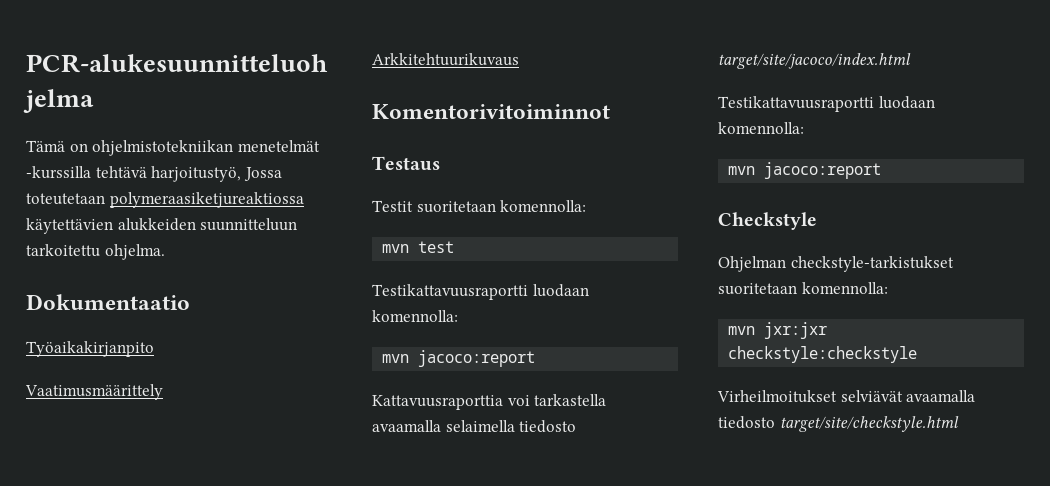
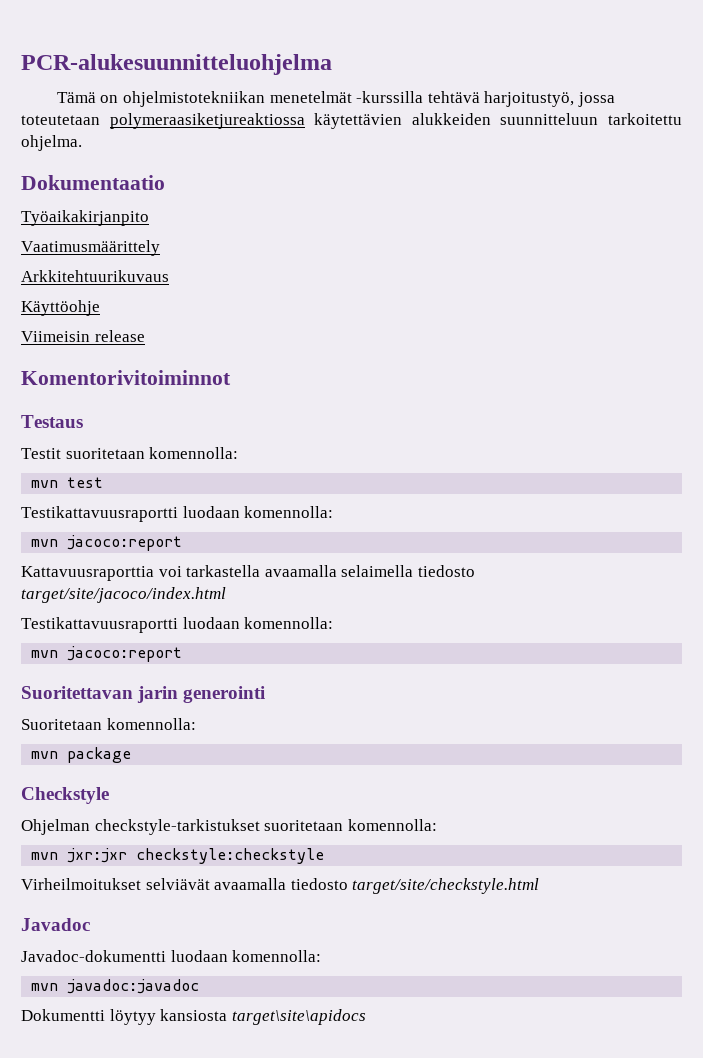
[243,167,282,181] Jossa -> [577,92,615,107] jossa
(519, 59) none -> [21,300,100,316] [21,330,145,342] // Käyttöohje // Viimeisin release
(882, 170) none -> [21,686,266,703] [21,718,196,730] [31,747,132,763] // Suoritettavan jarin generointi // Suoritetaan komennolla: // mvn package
(959, 424) none -> [21,918,90,931] [21,950,322,962] [31,979,200,994] [21,1009,366,1025] // Javadoc // Javadoc-dokumentti luodaan komennolla: // mvn javadoc:javadoc // Dokumentti löytyy kansiosta target\site\apidocs

